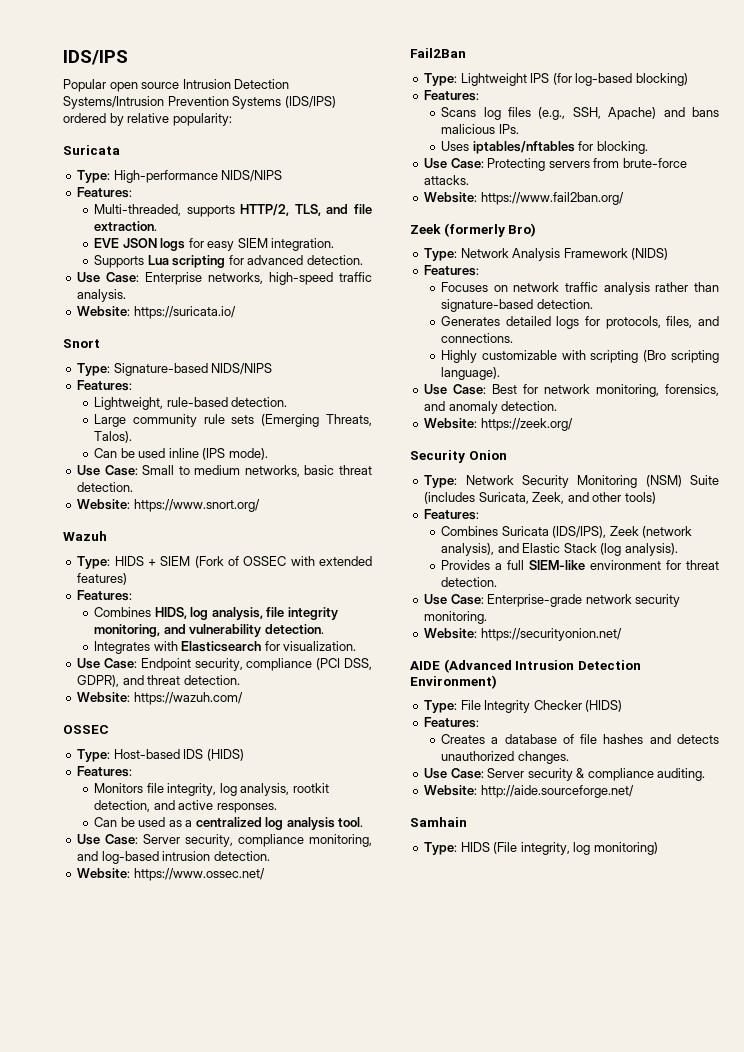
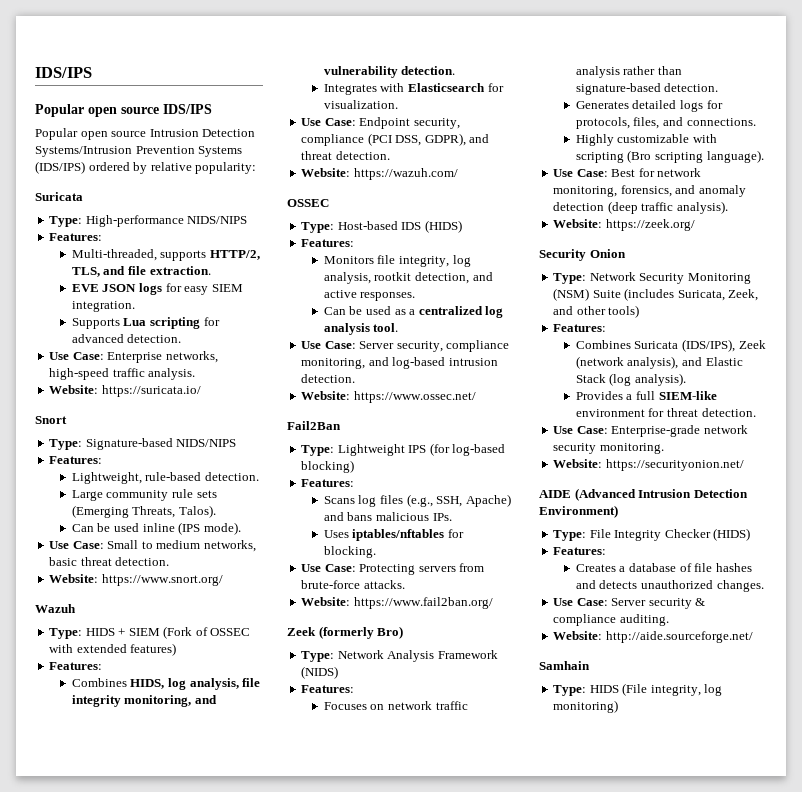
[63,50,128,65] IDS/IPS -> [35,67,92,78] [35,104,212,117] IDS/IPS // Popular open source IDS/IPS
[501,401,558,411] detection. -> [553,201,728,214] detection (deep traffic analysis).

